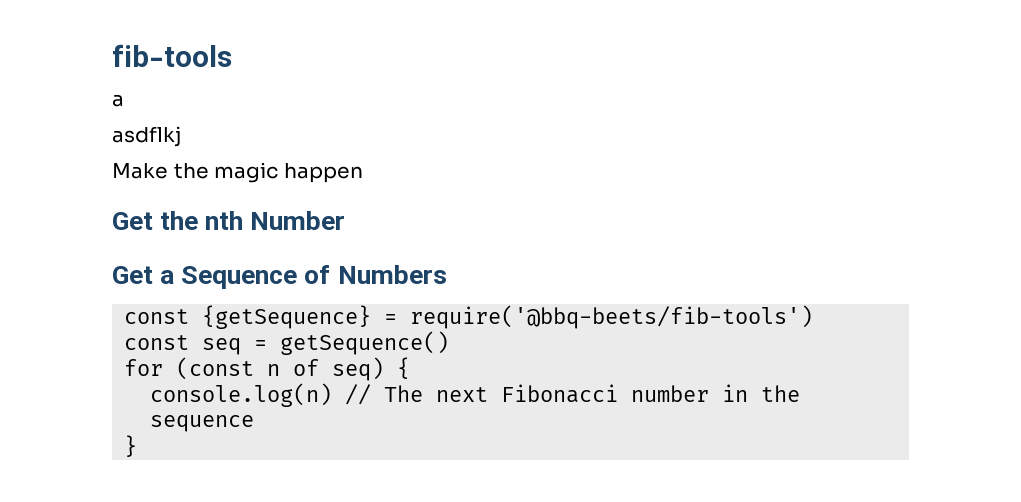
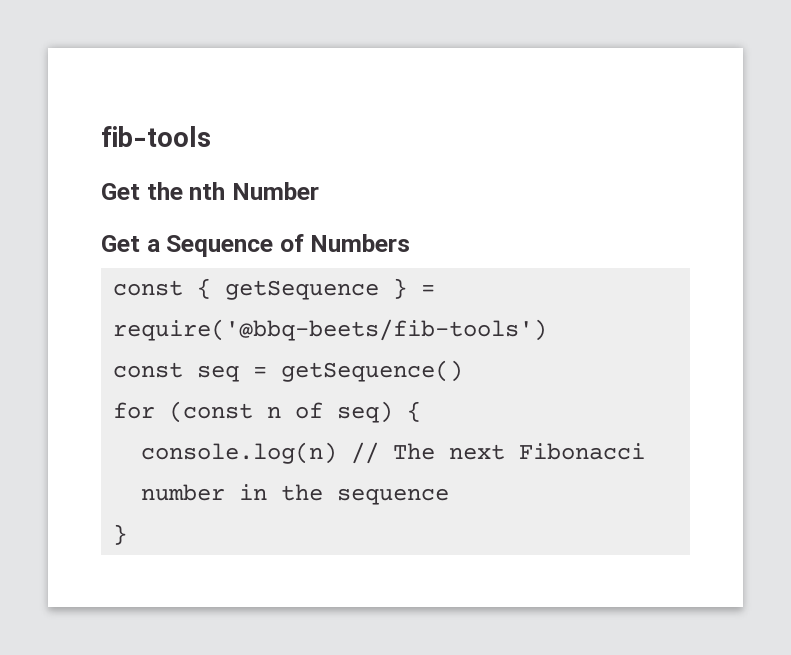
[112,94,124,107] [112,126,182,147] [112,162,363,183] // a // asdflkj // Make the magic happen -> (211, 136) none
[202,305,372,329] {getSequence} -> [196,278,407,300] { getSequence }

